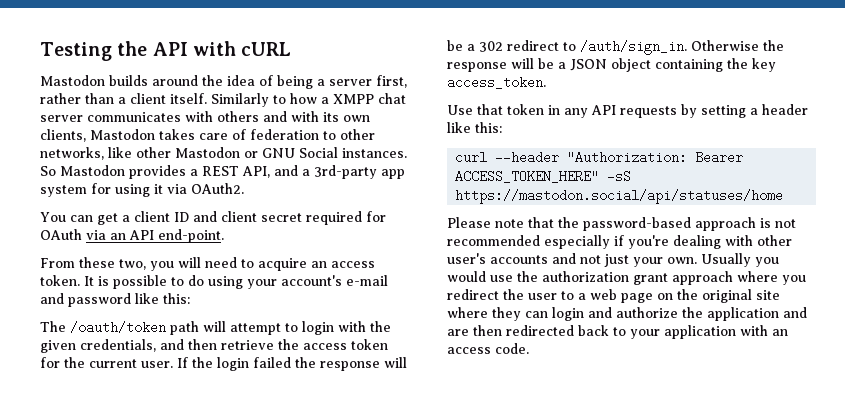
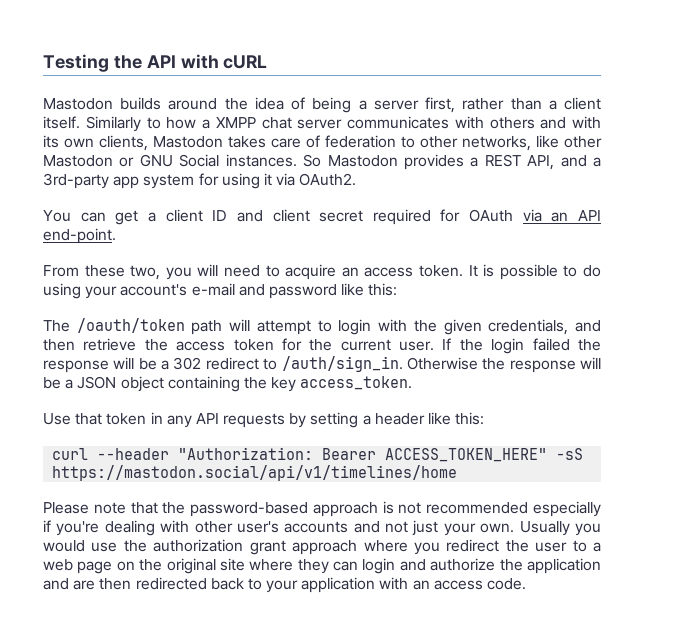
[455,189,784,204] https://mastodon.social/api/statuses/home -> [52,465,458,481] https://mastodon.social/api/v1/timelines/home

